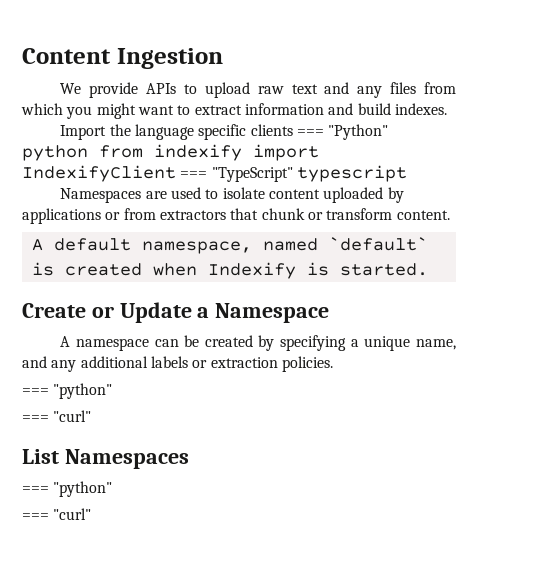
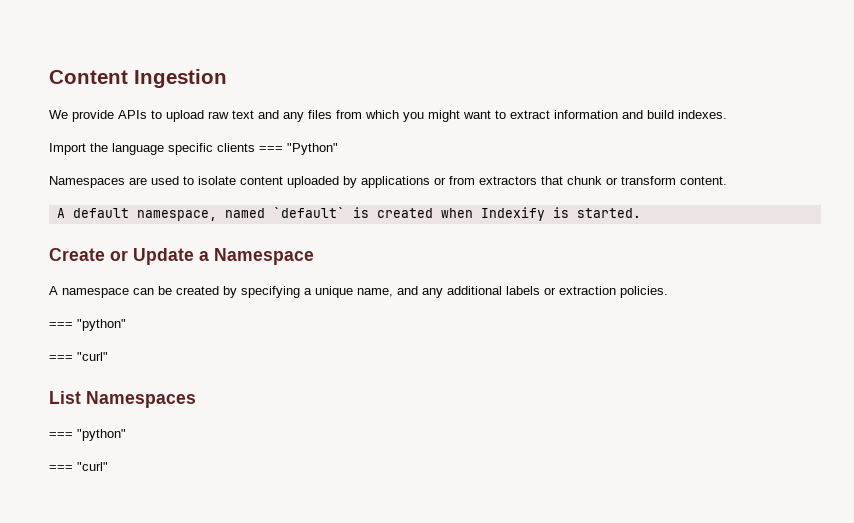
[22,144,319,161] [22,165,407,182] python from indexify import IndexifyClient === "TypeScript" typescript -> (338, 149) none

